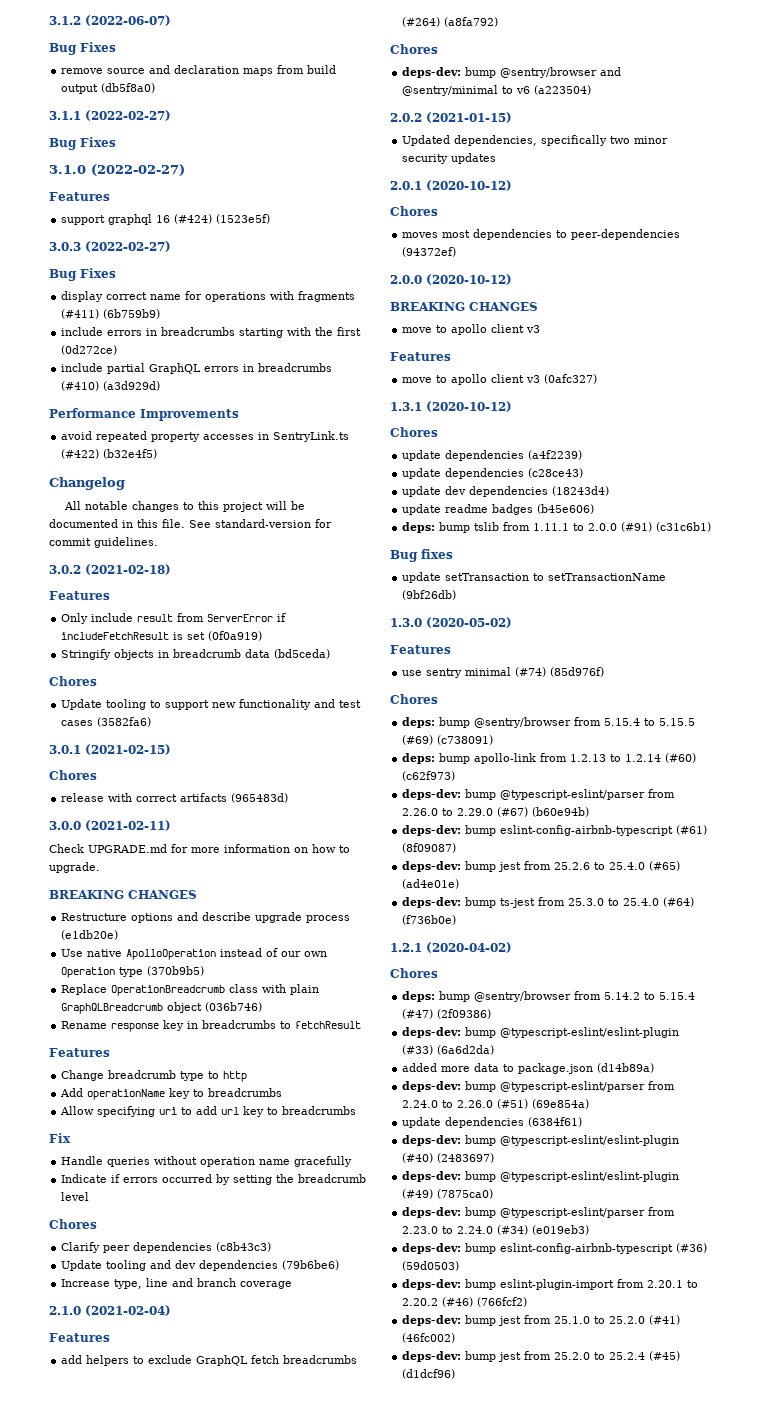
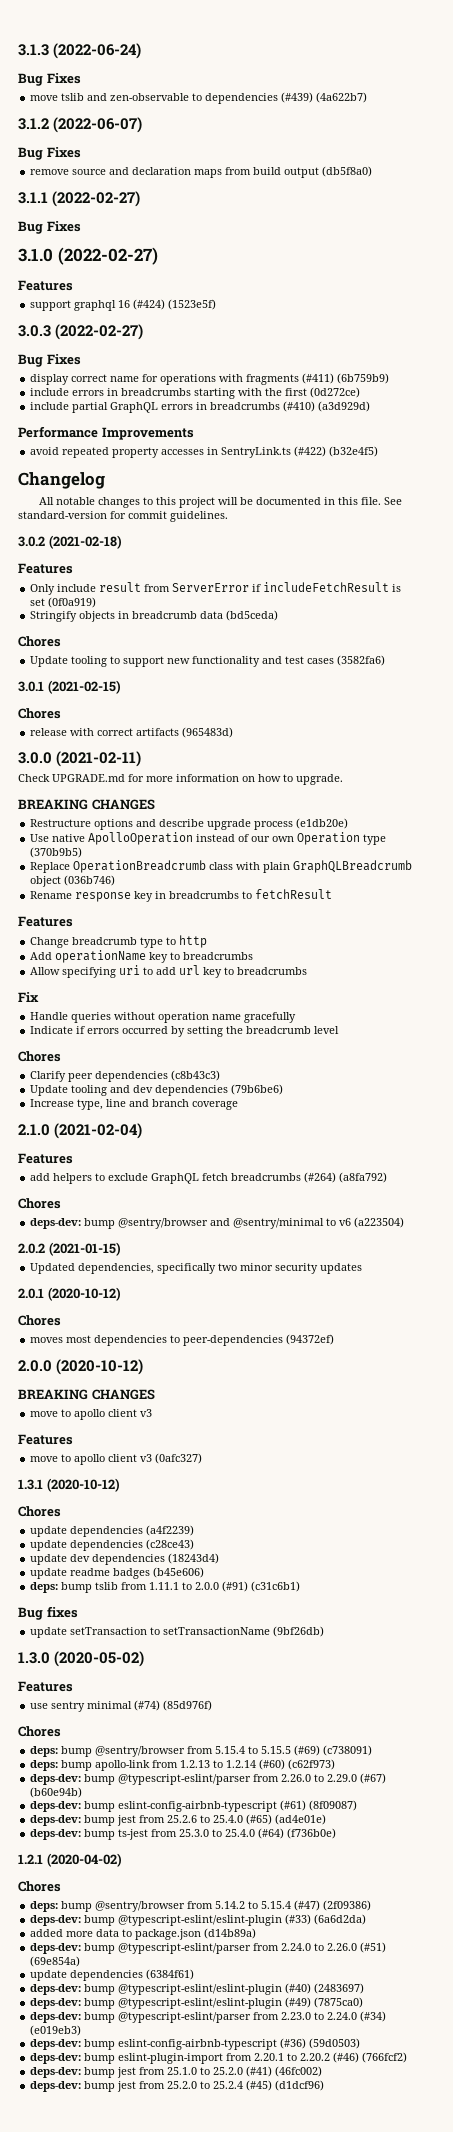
(49, 20) none -> [18,43,142,59] [18,73,81,86] [30,92,368,104] 3.1.3 (2022-06-24) // Bug Fixes // move tslib and zen-observable to dependencies (#439) (4a622b7) //

